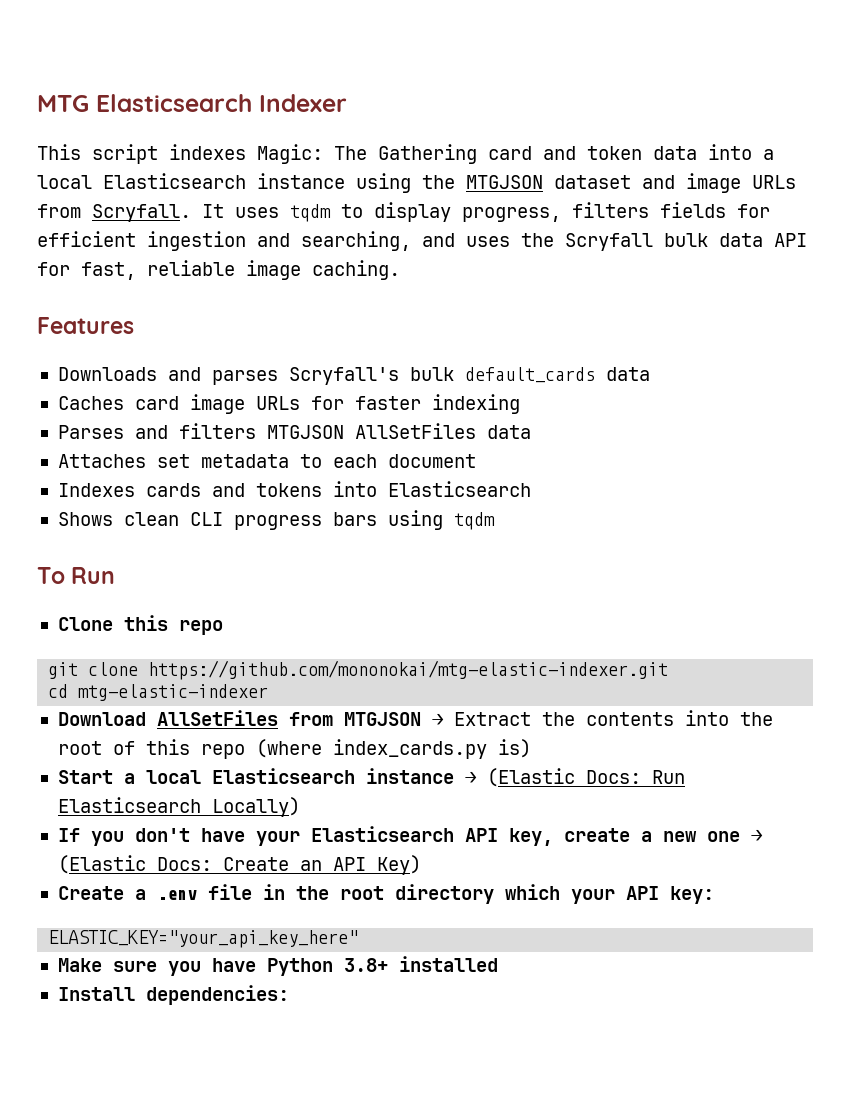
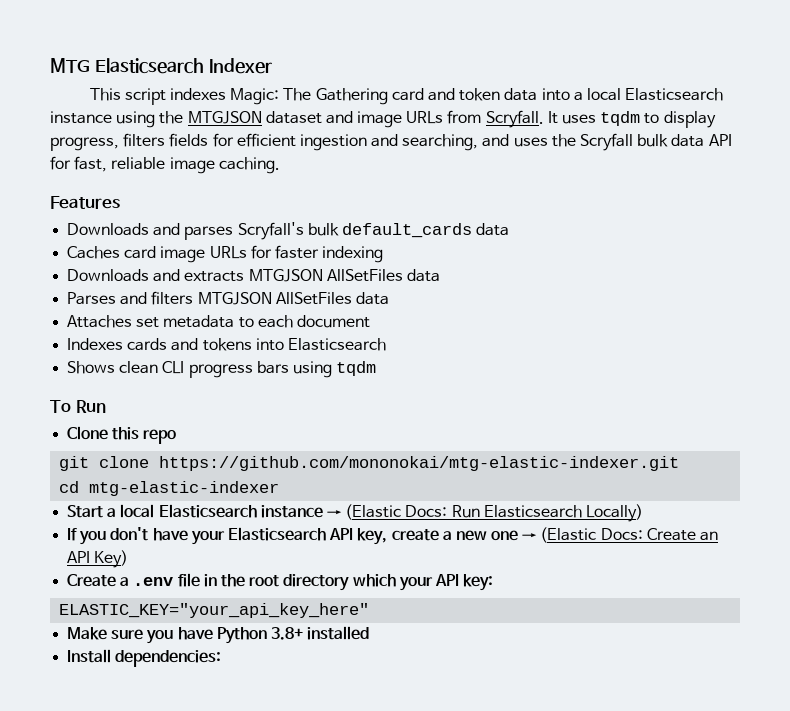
(520, 404) none -> [67,269,440,282] // Downloads and extracts MTGJSON AllSetFiles data
[57,710,773,726] [57,739,531,759] // Download AllSetFiles from MTGJSON → Extract the contents into the root of this repo (where index_cards.py is) -> (280, 488) none

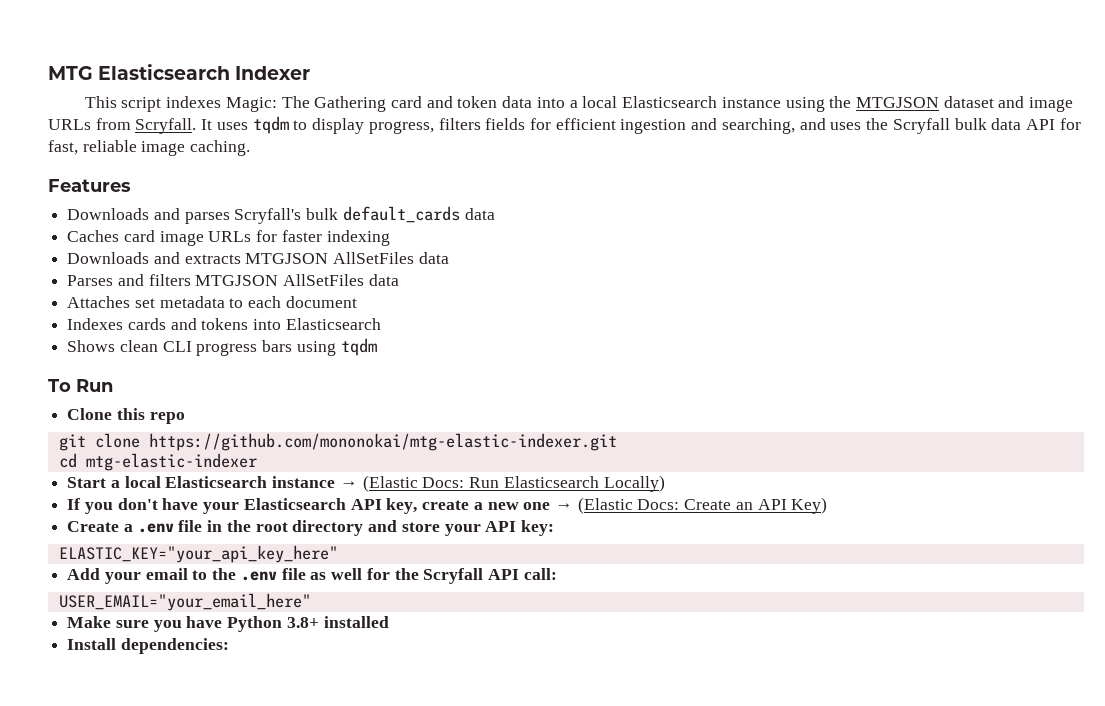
[352,574,396,587] which -> [368,520,440,532] and store
(370, 610) none -> [67,568,557,584] [58,593,311,611] // Add your email to the .env file as well for the Scryfall API call: // USER_EMAIL="your_email_here"

